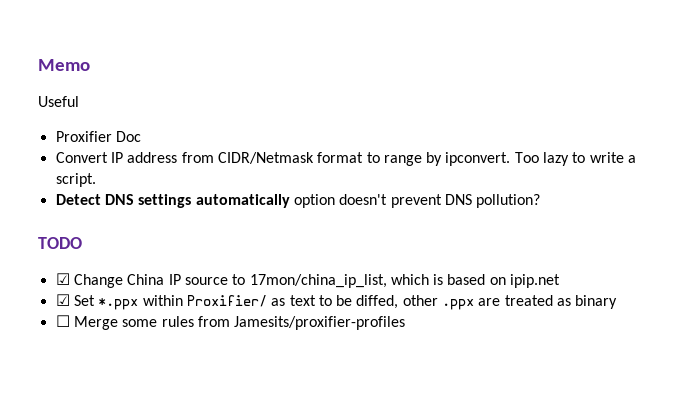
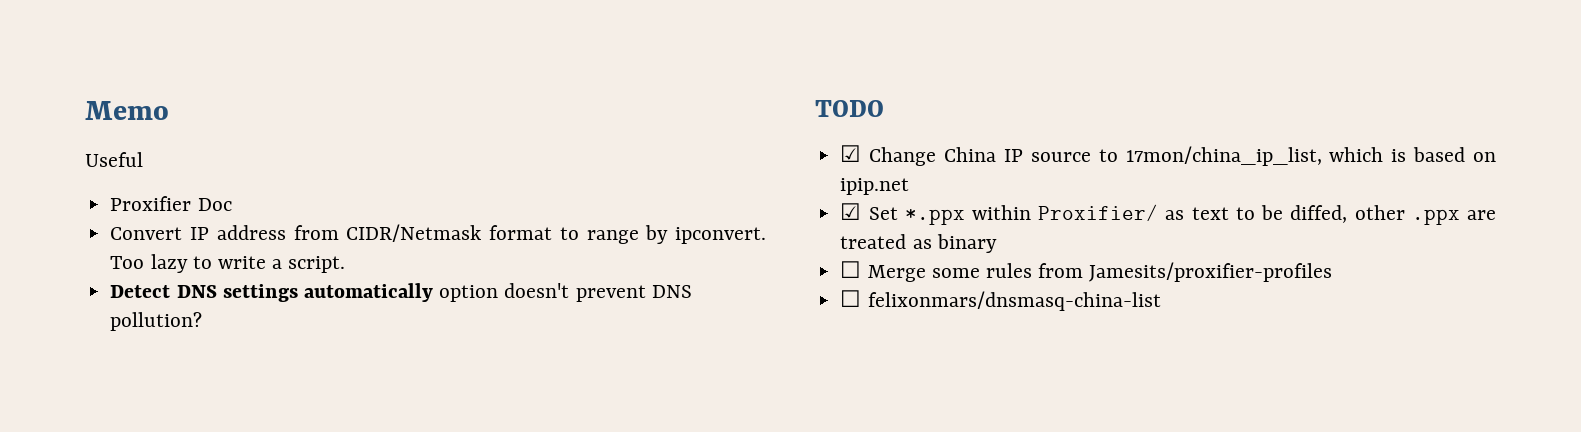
(406, 323) none -> [840,290,1161,311] // ☐ felixonmars/dnsmasq-china-list

